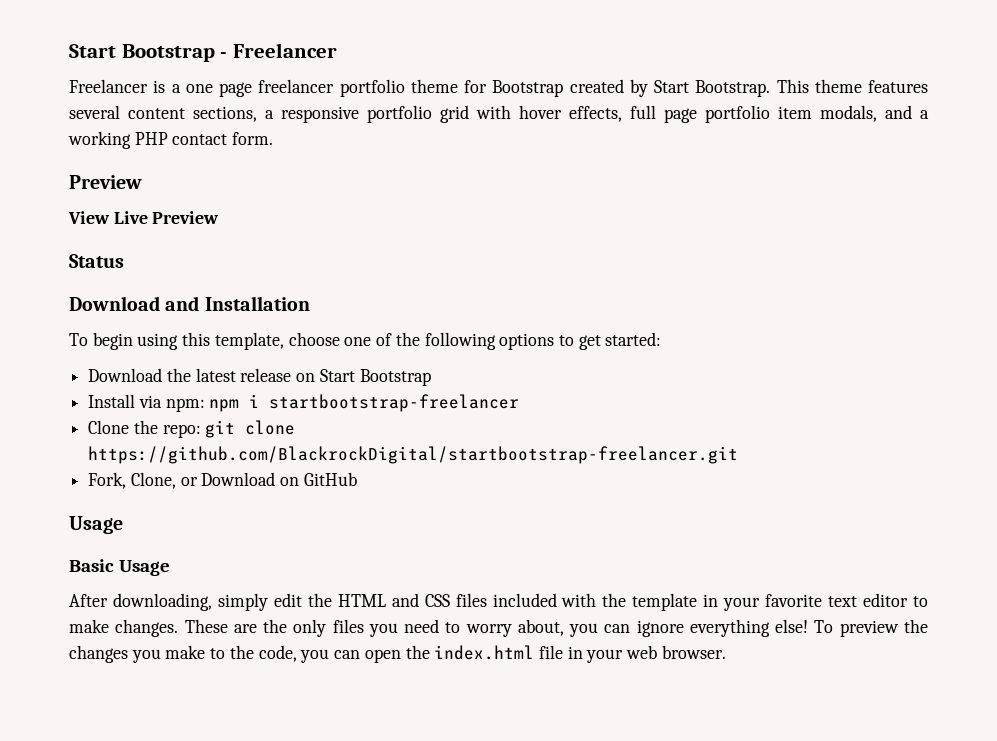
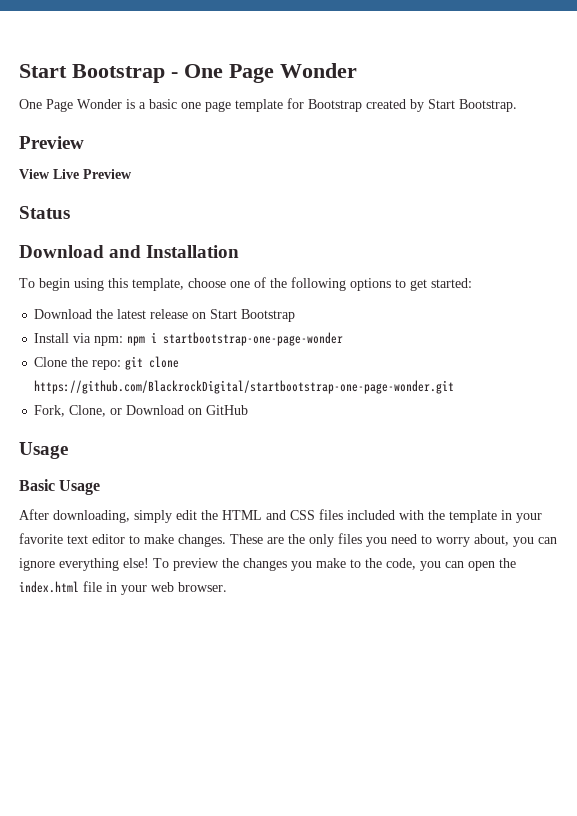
[232,43,337,58] [69,79,148,93] Freelancer // Freelancer -> [184,63,357,83] [19,99,122,112] One Page Wonder // One Page Wonder
(181, 88) none -> [149,99,177,109] basic
[258,79,458,97] freelancer portfolio theme -> [235,99,283,112] template
[776,79,928,93] [69,105,929,123] [68,131,274,149] This theme features several content sections, a responsive portfolio grid with hover effects, full page portfolio item modals, and a working PHP contact form. -> (517, 105) none
[269,394,520,412] startbootstrap-freelancer -> [163,332,344,346] startbootstrap-one-page-wonder
[88,446,739,464] https://github.com/BlackrockDigital/startbootstrap-freelancer.git -> [34,380,455,394] https://github.com/BlackrockDigital/startbootstrap-one-page-wonder.git

